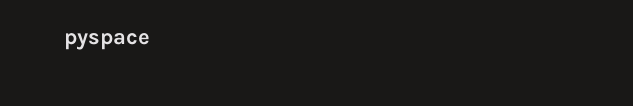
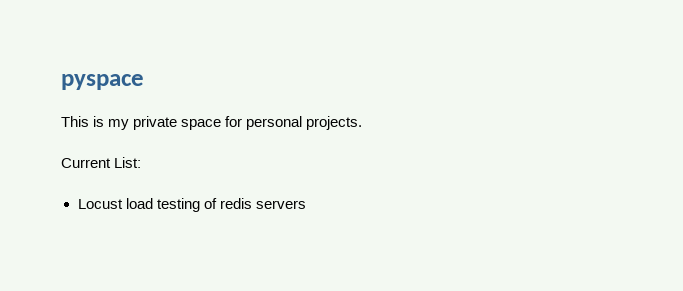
(150, 41) none -> [61,116,363,130] [61,157,142,168] [77,198,306,212] // This is my private space for personal projects. // Current List: // Locust load testing of redis servers

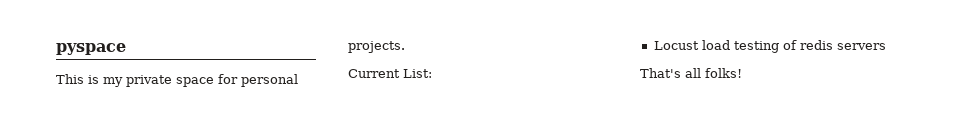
(306, 204) none -> [640,68,742,78] // That's all folks!

